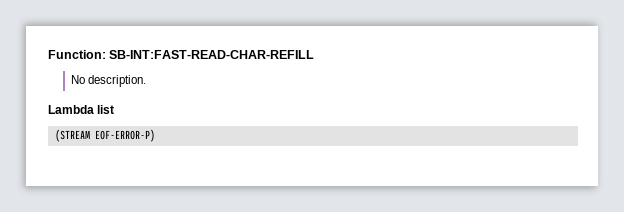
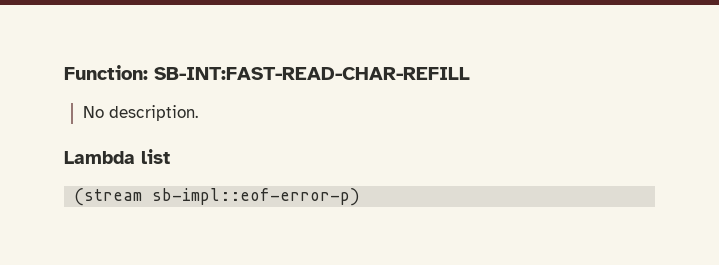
[54,129,155,142] (STREAM EOF-ERROR-P) -> [74,188,361,206] (stream sb-impl::eof-error-p)

